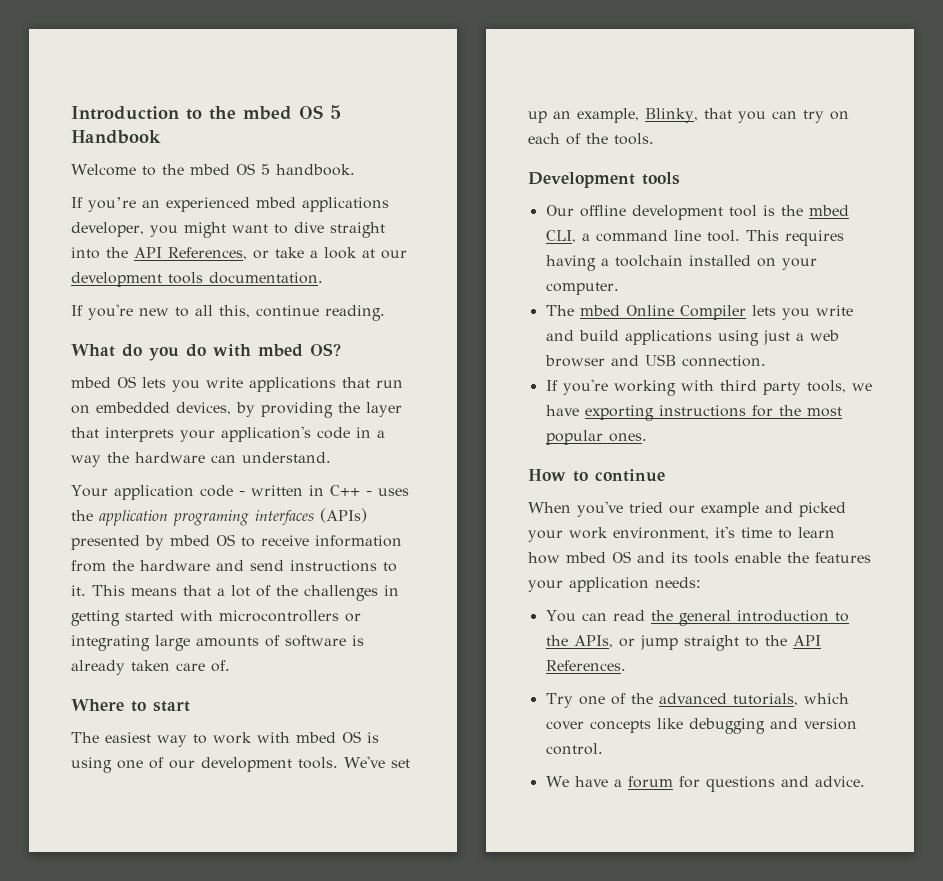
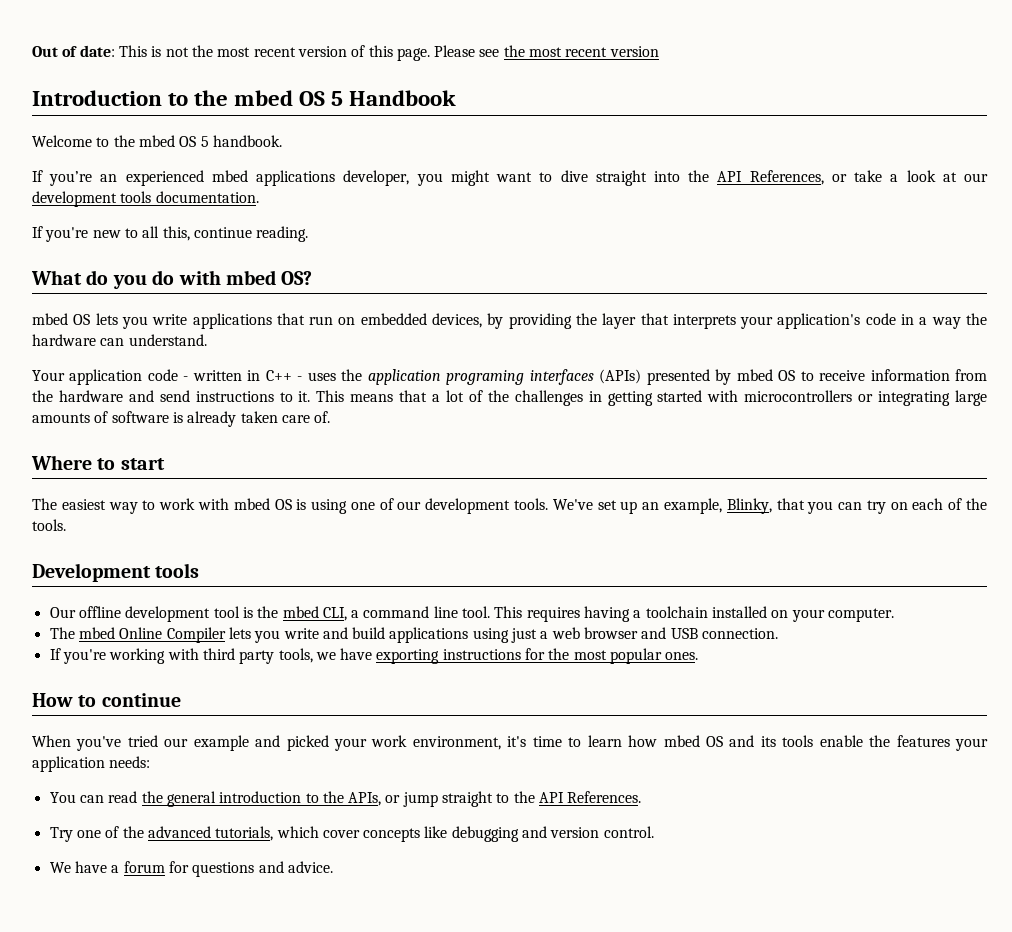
(71, 113) none -> [32,45,659,61] Out of date: This is not the most recent version of this page. Please see the most recent version //

